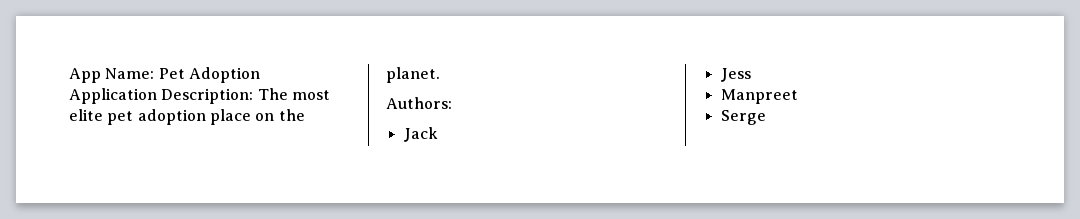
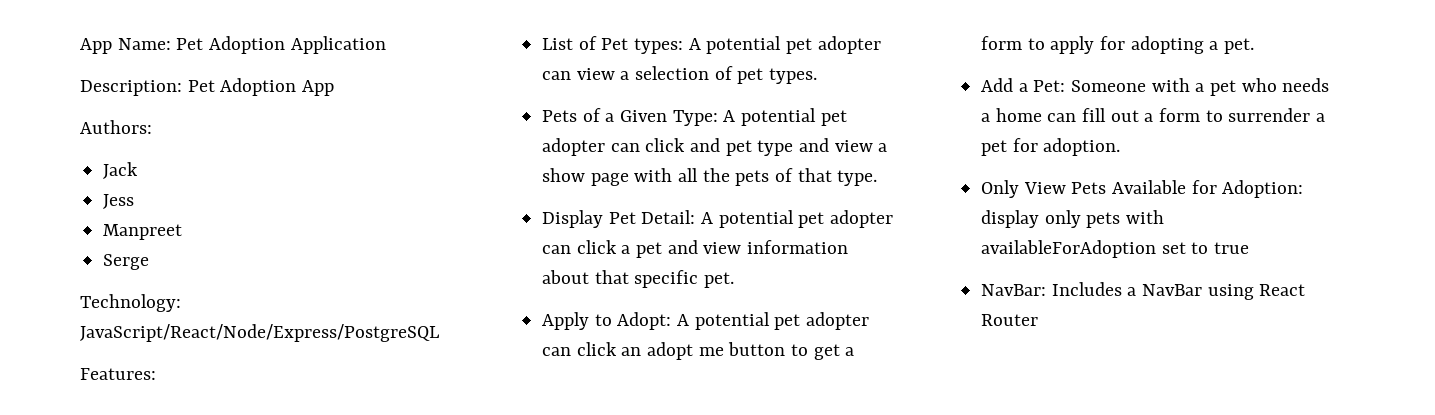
[161,88,330,104] [69,109,305,125] [386,67,440,83] Description: The most elite pet adoption place on the planet. -> [80,78,335,96] // Description: Pet Adoption App
(766, 117) none -> [80,294,181,312] [80,324,439,342] [80,368,156,380] [542,36,881,54] [542,66,818,84] [542,108,847,126] [542,138,888,156] [542,168,878,186] [542,210,894,228] [542,240,849,258] [542,270,735,288] [542,312,870,330] [542,342,855,360] [981,36,1255,54] [981,78,1330,96] [981,108,1326,122] [981,138,1121,156] [981,180,1304,198] [981,210,1165,228] [981,240,1250,258] [981,282,1306,300] [981,314,1039,326] // Technology: JavaScript/React/Node/Express/PostgreSQL // Features: // List of Pet types: A potential pet adopter can view a selection of pet types. // Pets of a Given Type: A potential pet adopter can click and pet type and view a show page with all the pets of that type. // Display Pet Detail: A potential pet adopter can click a pet and view information about that specific pet. // Apply to Adopt: A potential pet adopter can click an adopt me button to get a form to apply for adopting a pet. // Add a Pet: Someone with a pet who needs a home can fill out a form to surrender a pet for adoption. // Only View Pets Available for Adoption: display only pets with availableForAdoption set to true // NavBar: Includes a NavBar using React Router

